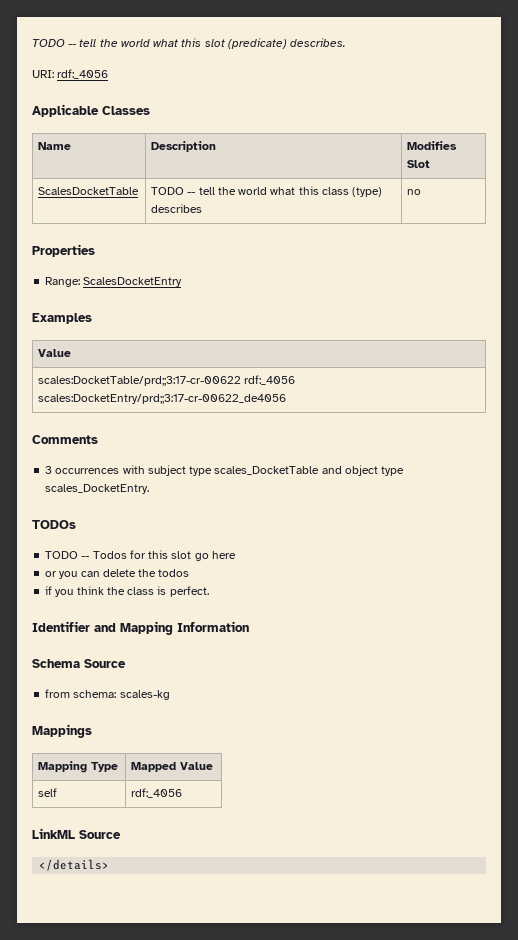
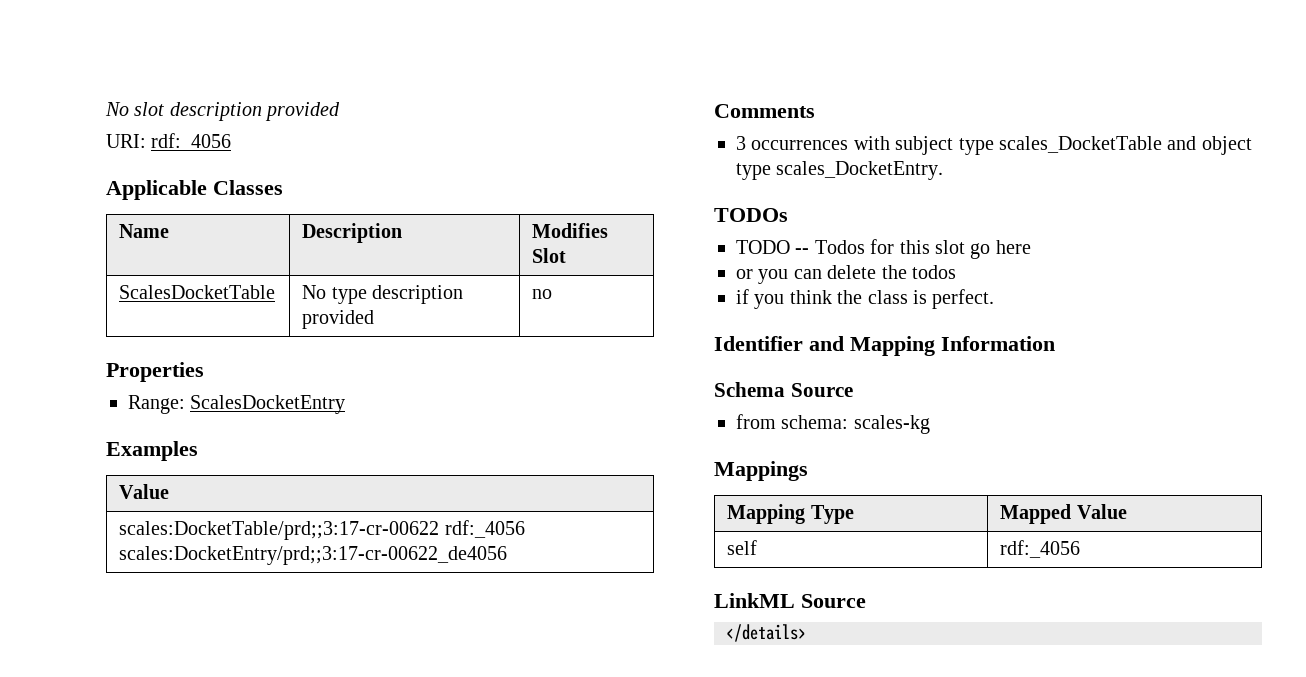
[32,38,347,49] TODO -- tell the world what this slot (predicate) describes. -> [105,102,341,121] No slot description provided
[151,186,383,197] [151,204,203,213] TODO -- tell the world what this class (type) describes -> [302,285,464,304] [302,310,375,329] No type description provided

